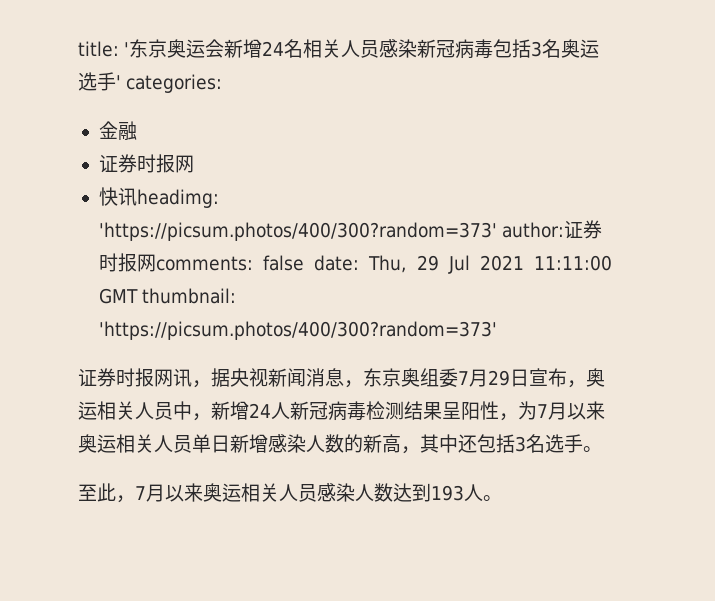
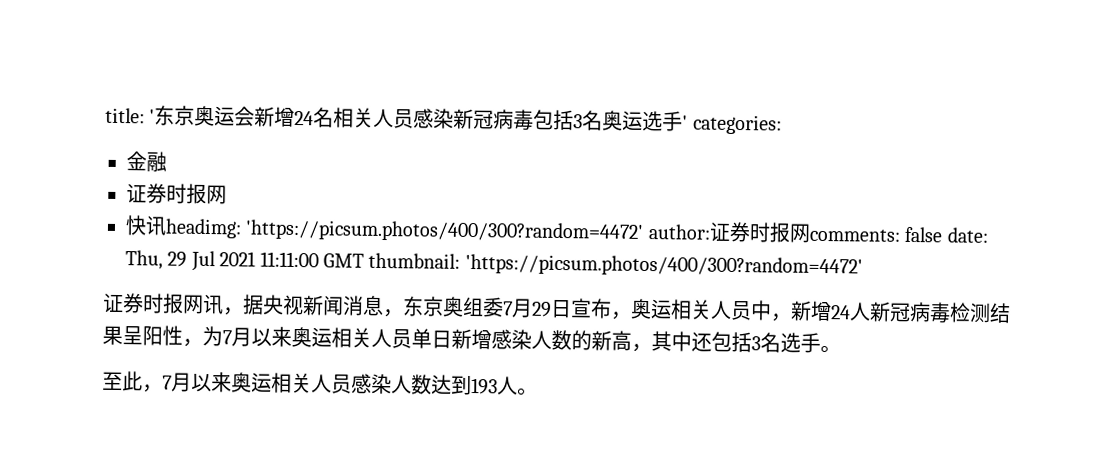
[98,222,497,241] 'https://picsum.photos/400/300?random=373' -> [245,219,645,243] 'https://picsum.photos/400/300?random=4472'
[98,321,497,340] 'https://picsum.photos/400/300?random=373' -> [464,253,863,278] 'https://picsum.photos/400/300?random=4472'

